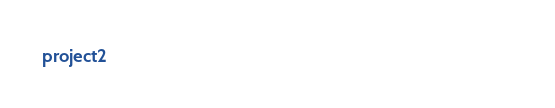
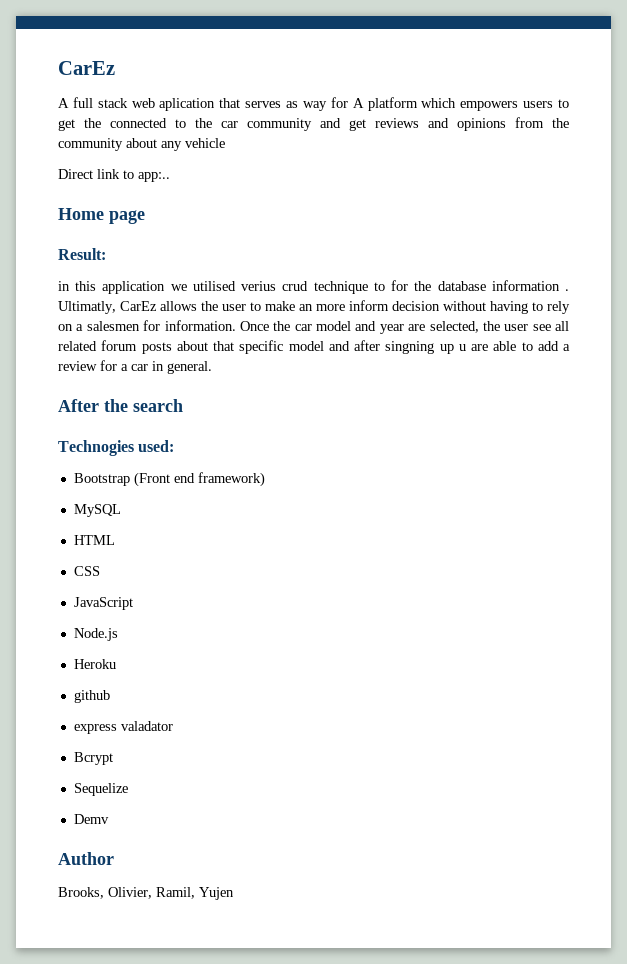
[42,49,107,67] project2 -> [58,61,115,75] [58,97,570,111] [58,117,569,131] [58,138,225,151] [58,169,170,182] [58,208,145,224] [58,248,106,260] [58,280,569,294] [58,300,570,314] [58,320,569,334] [58,340,570,354] [58,360,212,374] [58,399,183,412] [58,440,175,456] [73,472,265,487] [73,504,121,517] [73,535,115,545] [73,566,100,576] [73,597,133,610] [73,628,118,641] [73,659,116,669] [73,690,110,703] [73,721,173,734] [73,752,113,765] [73,783,128,796] [73,814,109,824] [58,852,114,865] [58,887,234,900] CarEz // A full stack web aplication that serves as way for A platform which empowers users to get the connected to the car community and get reviews and opinions from the community about any vehicle // Direct link to app:.. // Home page // Result: // in this application we utilised verius crud technique to for the database information . Ultimatly, CarEz allows the user to make an more inform decision without having to rely on a salesmen for information. Once the car model and year are selected, the user see all related forum posts about that specific model and after singning up u are able to add a review for a car in general. // After the search // Technogies used: // Bootstrap (Front end framework) // MySQL // HTML // CSS // JavaScript // Node.js // Heroku // github // express valadator // Bcrypt // Sequelize // Demv // Author // Brooks, Olivier, Ramil, Yujen

